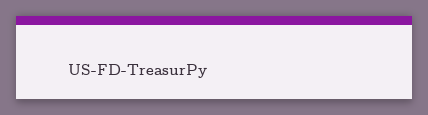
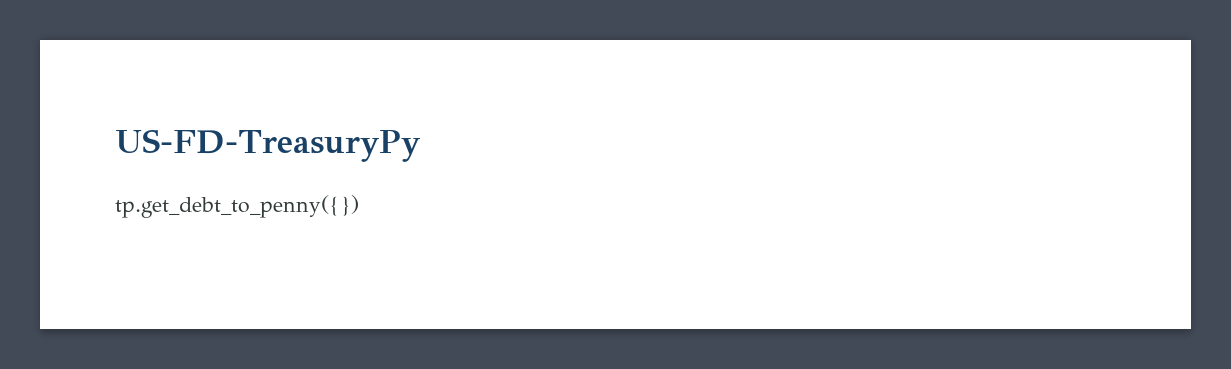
[68,64,207,78] US-FD-TreasurPy -> [115,129,420,162] [115,195,359,218] US-FD-TreasuryPy // tp.get_debt_to_penny({})

